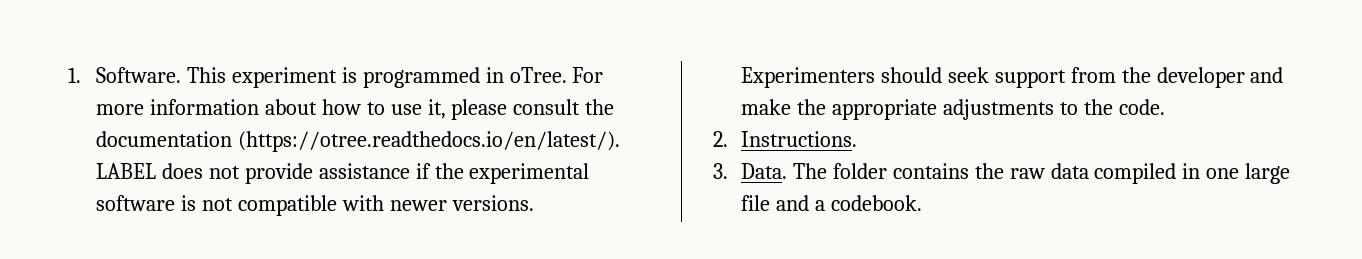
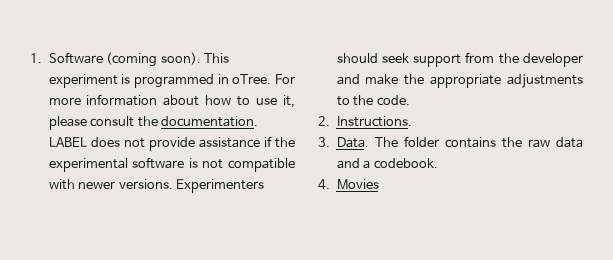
[95,67,181,83] Software. -> [48,52,201,67] Software (coming soon).
[95,131,620,152] documentation (https://otree.readthedocs.io/en/latest/). -> [161,116,259,127] documentation.
[1094,163,1291,184] [740,195,770,211] compiled in one large file -> (583, 142) none
(922, 203) none -> [318,179,379,190] // 4. Movies

